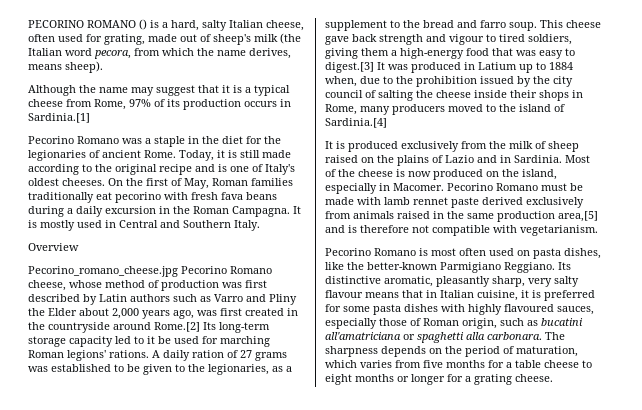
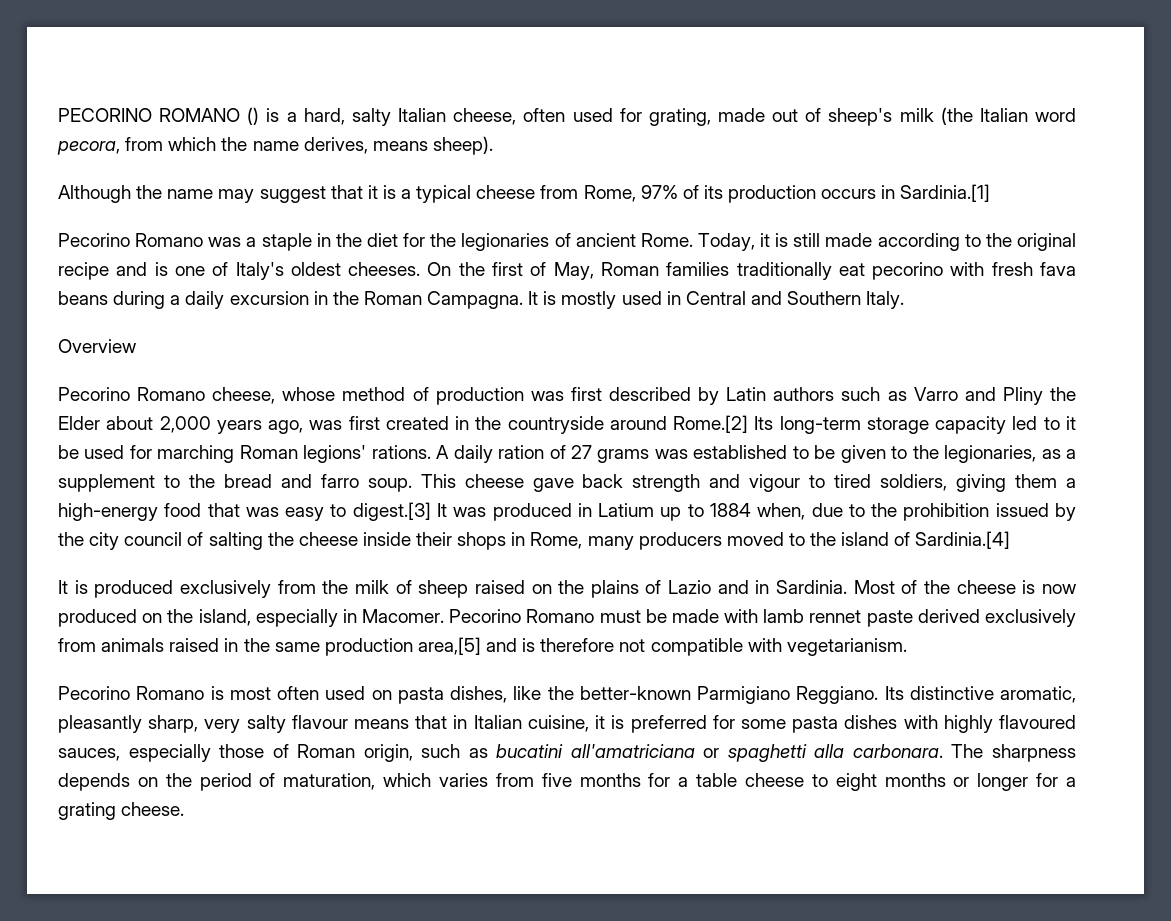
[28,266,178,277] Pecorino_romano_cheese.jpg -> (136, 346) none

